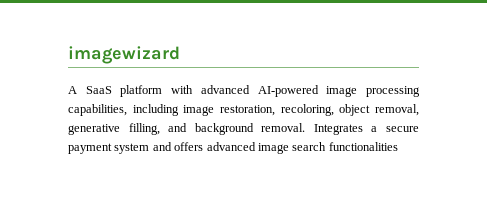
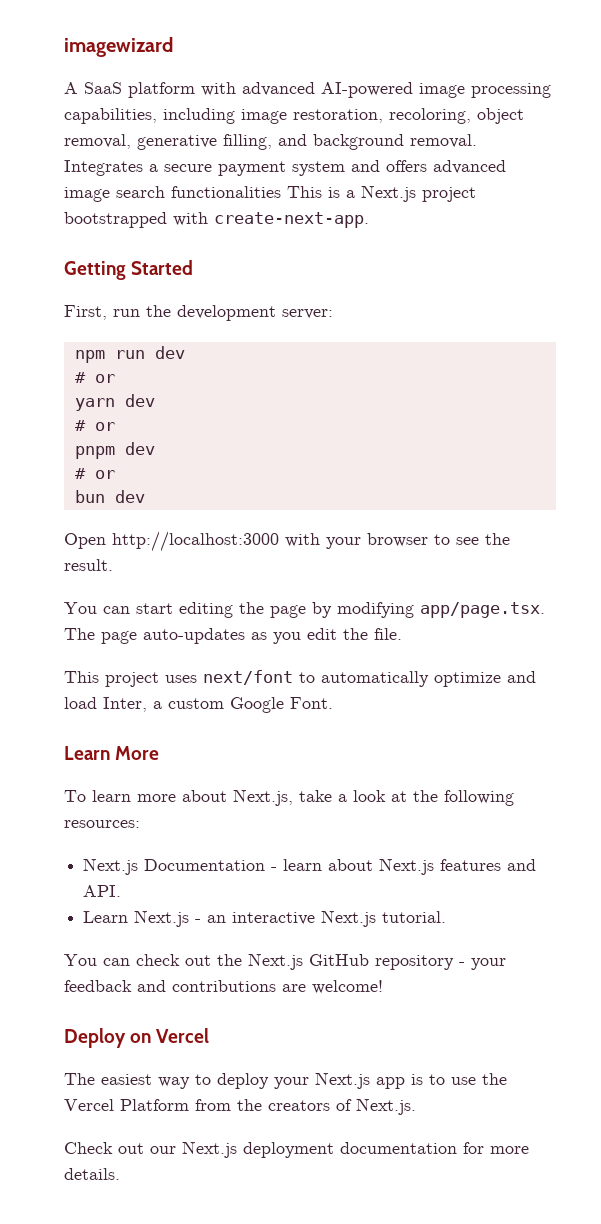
(398, 146) none -> [287,185,476,202] [64,212,369,228] [64,260,194,280] [64,305,333,321] [74,346,185,363] [74,372,115,383] [74,394,155,411] [74,420,115,431] [74,442,155,459] [74,468,115,479] [74,490,145,503] [64,531,510,552] [64,559,113,571] [64,602,545,618] [64,628,402,644] [64,670,536,687] [64,697,333,713] [64,746,160,760] [64,789,514,806] [64,820,140,828] [83,858,537,875] [83,885,122,897] [83,910,447,927] [64,953,506,970] [64,980,383,994] [64,1028,210,1048] [64,1072,507,1089] [64,1098,416,1115] [64,1141,529,1158] [64,1168,120,1180] This is a Next.js project bootstrapped with create-next-app. // Getting Started // First, run the development server: // npm run dev // # or // yarn dev // # or // pnpm dev // # or // bun dev // Open http://localhost:3000 with your browser to see the result. // You can start editing the page by modifying app/page.tsx. The page auto-updates as you edit the file. // This project uses next/font to automatically optimize and load Inter, a custom Google Font. // Learn More // To learn more about Next.js, take a look at the following resources: // Next.js Documentation - learn about Next.js features and API. // Learn Next.js - an interactive Next.js tutorial. // You can check out the Next.js GitHub repository - your feedback and contributions are welcome! // Deploy on Vercel // The easiest way to deploy your Next.js app is to use the Vercel Platform from the creators of Next.js. // Check out our Next.js deployment documentation for more details.

